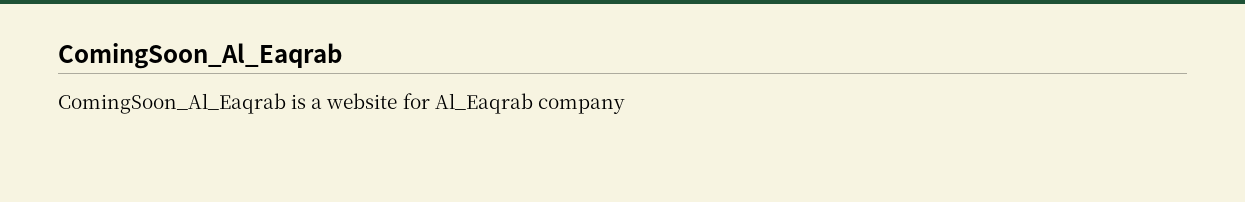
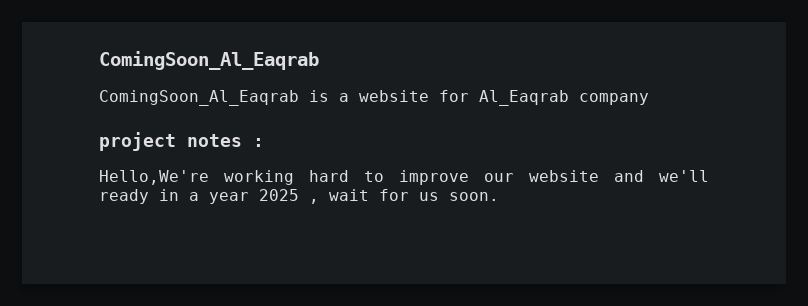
(625, 106) none -> [99,132,264,151] [99,170,709,185] [99,189,499,204] // project notes : // Hello,We're working hard to improve our website and we'll ready in a year 2025 , wait for us soon.

